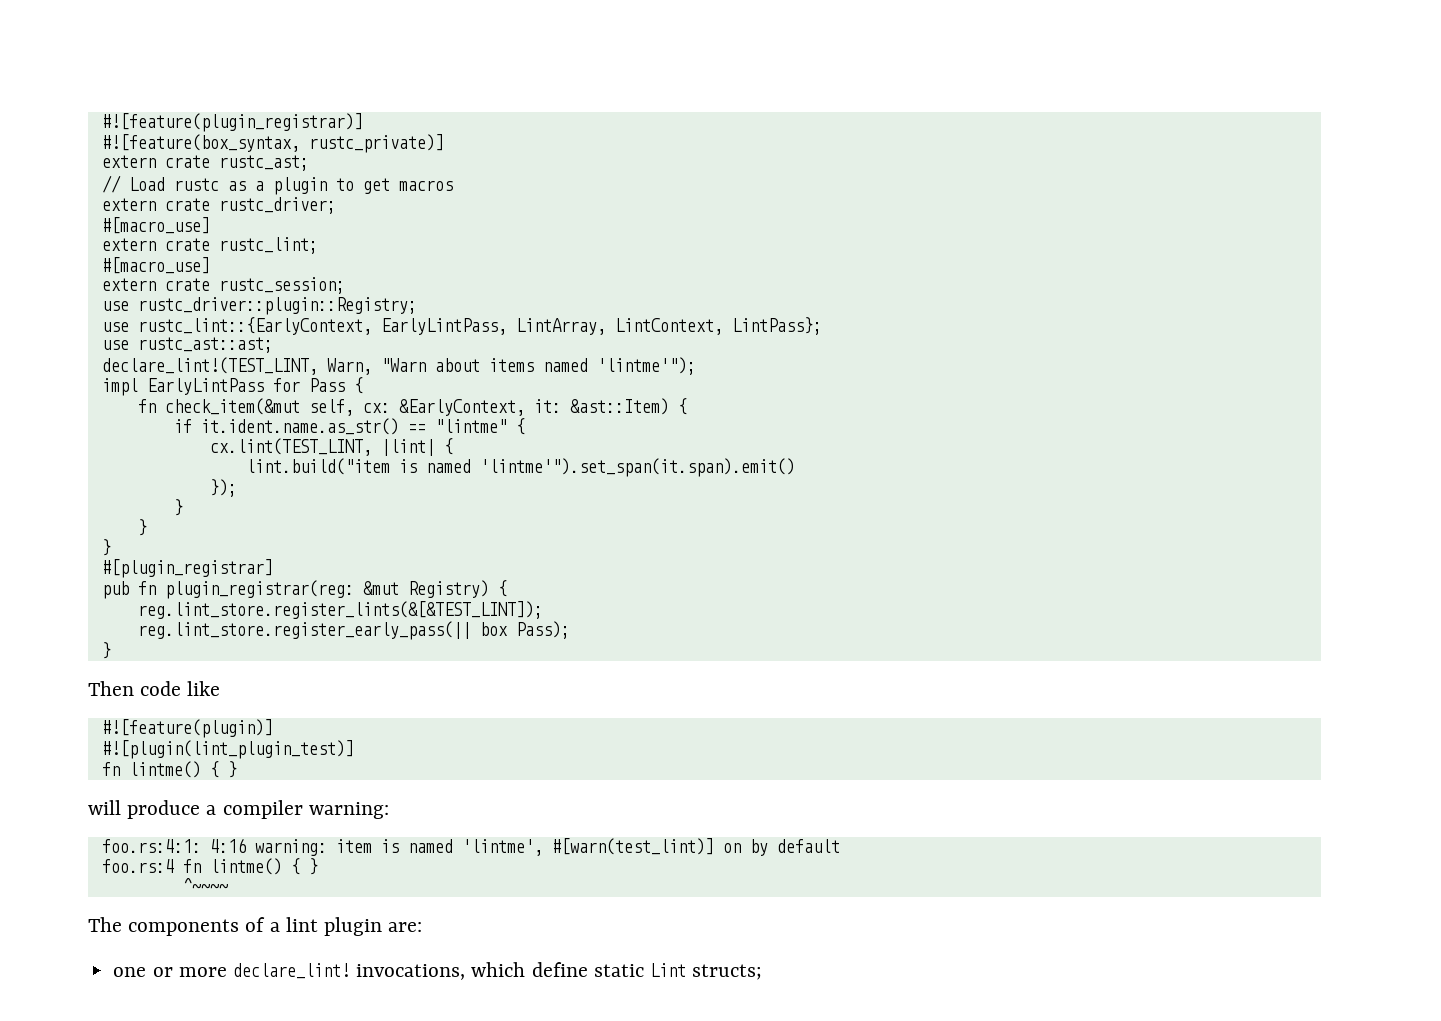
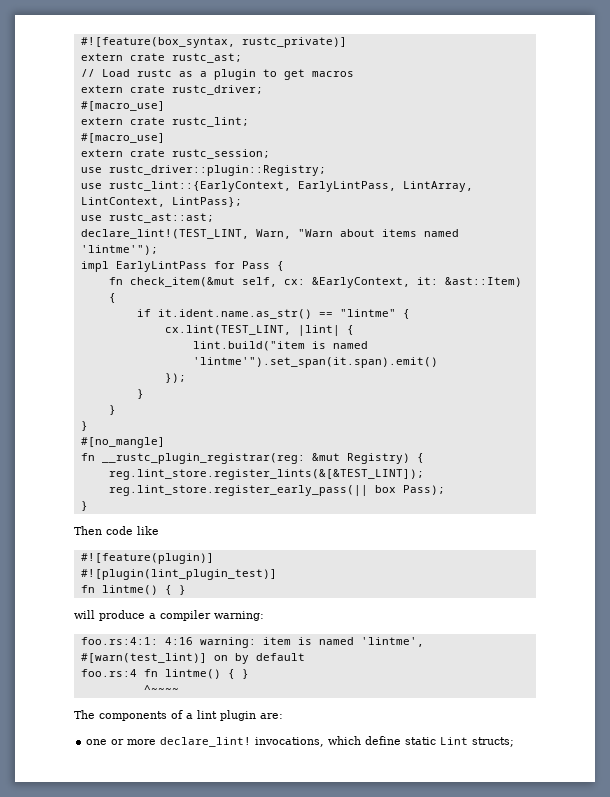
[101,113,363,132] #![feature(plugin_registrar)] // -> (80, 42) none
[101,559,273,578] [101,580,354,599] #[plugin_registrar] // pub fn plugin_registrar(reg: -> [80,437,165,448] [80,453,305,464] #[no_mangle] // fn __rustc_plugin_registrar(reg:

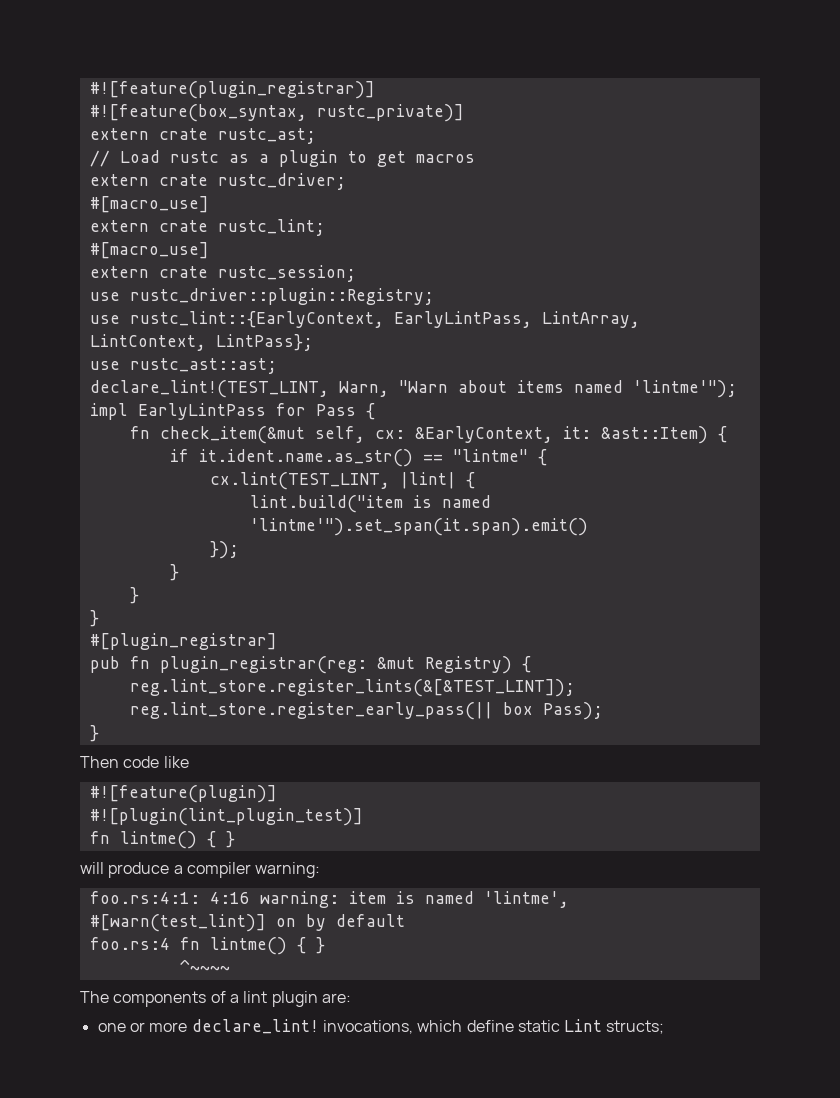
(80, 42) none -> [89,81,375,99] #![feature(plugin_registrar)] //
[80,437,165,448] [80,453,305,464] #[no_mangle] // fn __rustc_plugin_registrar(reg: -> [89,633,277,650] [89,656,367,674] #[plugin_registrar] // pub fn plugin_registrar(reg:

